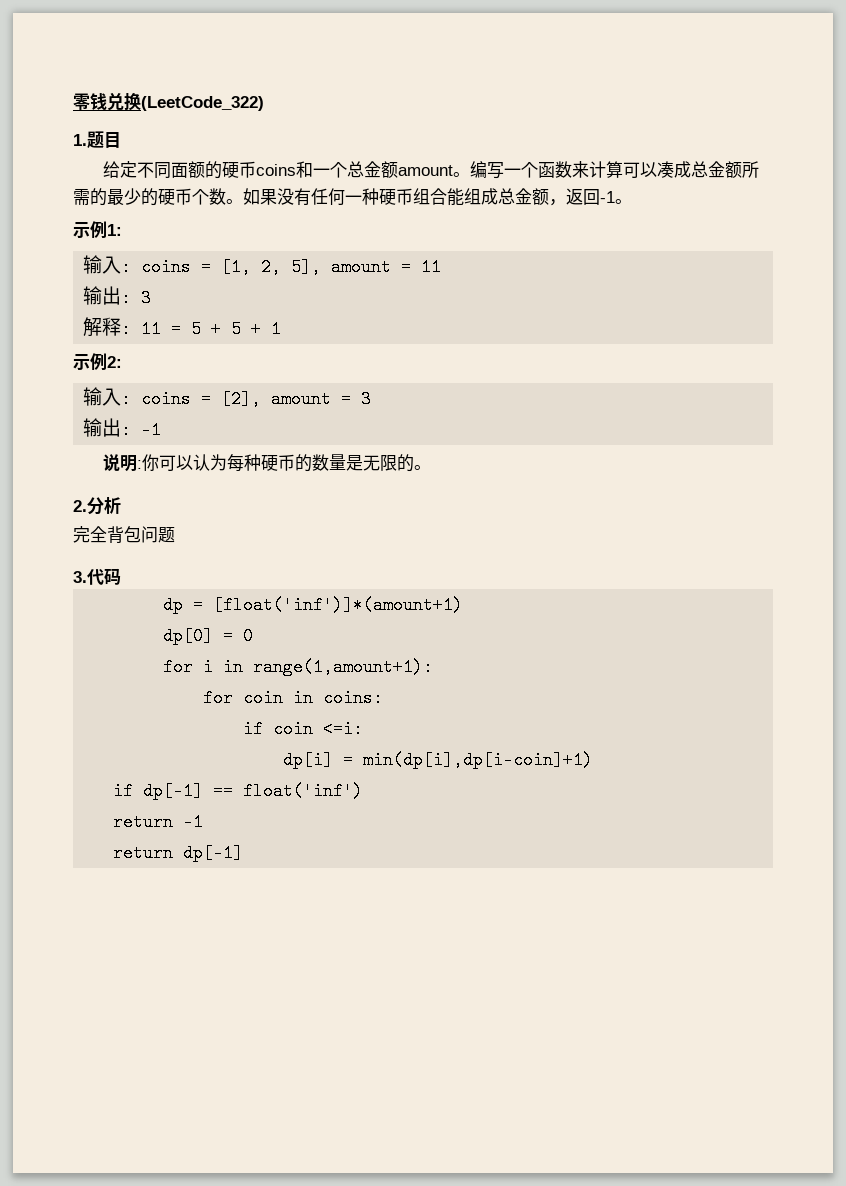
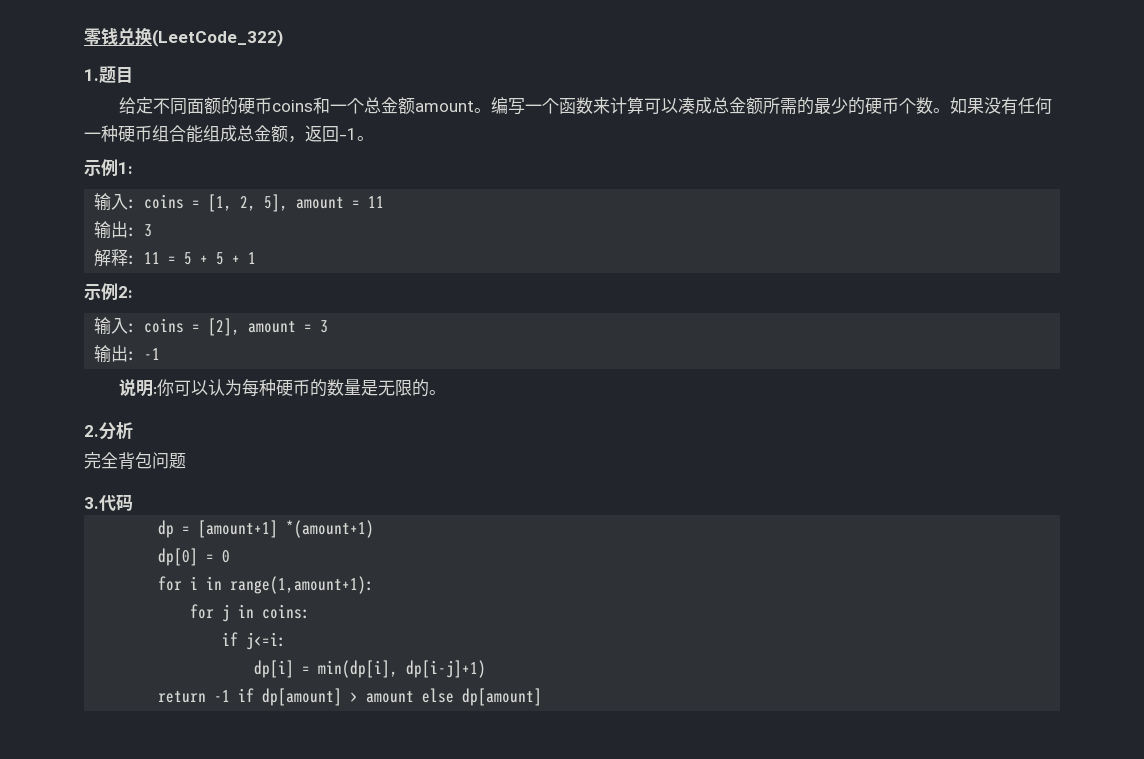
[213,596,464,614] [float('inf')]*(amount+1) -> [198,520,375,538] [amount+1] *(amount+1)
[243,689,284,707] coin -> [222,604,231,622] j
[273,720,364,738] coin <=i: -> [246,632,287,650] j<=i:
[363,751,594,769] [113,782,364,800] [113,813,204,831] [113,844,244,862] min(dp[i],dp[i-coin]+1) // if dp[-1] == float('inf') // return -1 // return dp[-1] -> [318,660,487,678] [158,688,543,706] min(dp[i], dp[i-j]+1) // return -1 if dp[amount] > amount else dp[amount]

